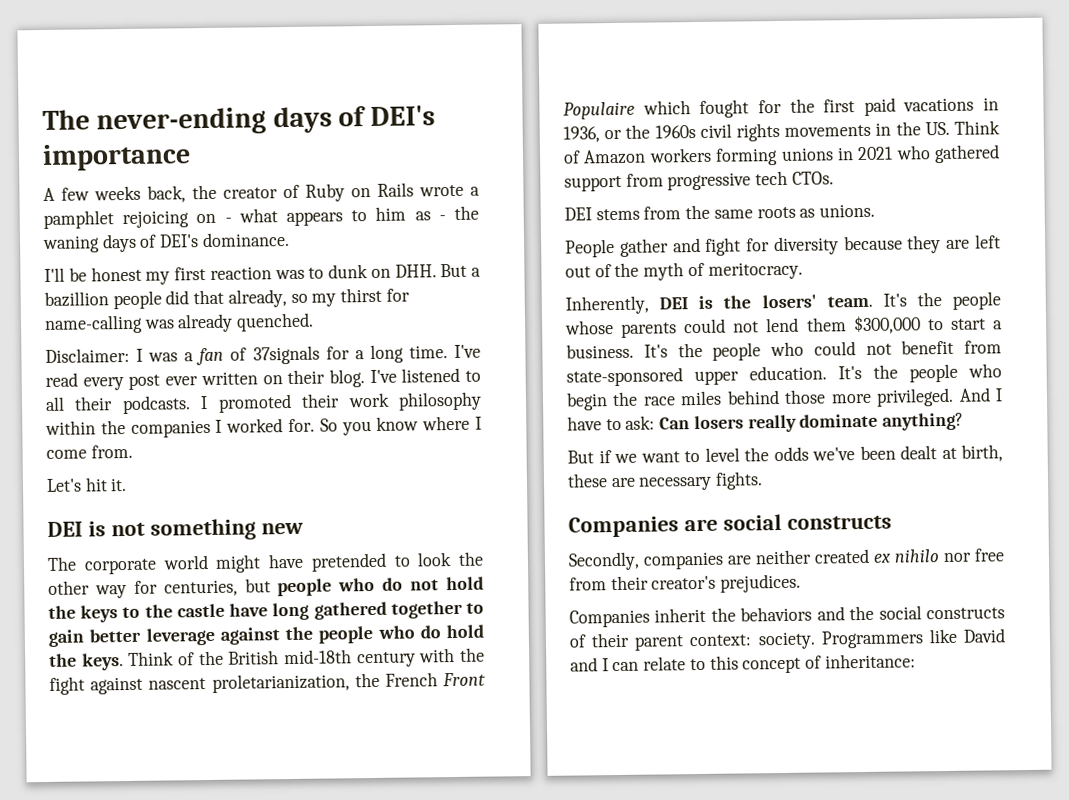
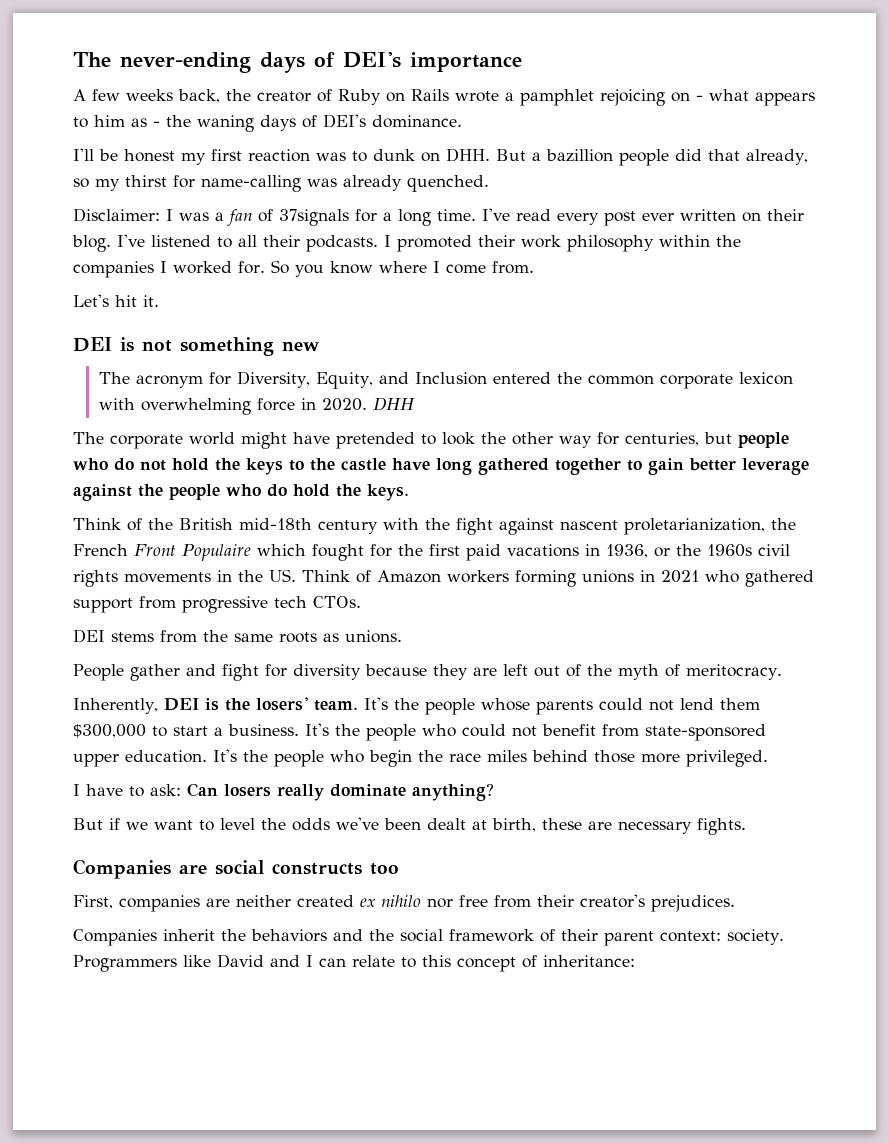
(304, 528) none -> [98,371,793,389] [98,397,415,415] // The acronym for Diversity, Equity, and Inclusion entered the common corporate lexicon with overwhelming force in 2020. DHH
(124, 662) none -> (409, 492) //
[958,387,991,402] And -> (768, 758) //
[568,551,640,571] // Secondly, -> [370,863,399,875] [73,895,113,909] too // First,
[926,607,1006,620] constructs -> [449,929,534,942] framework

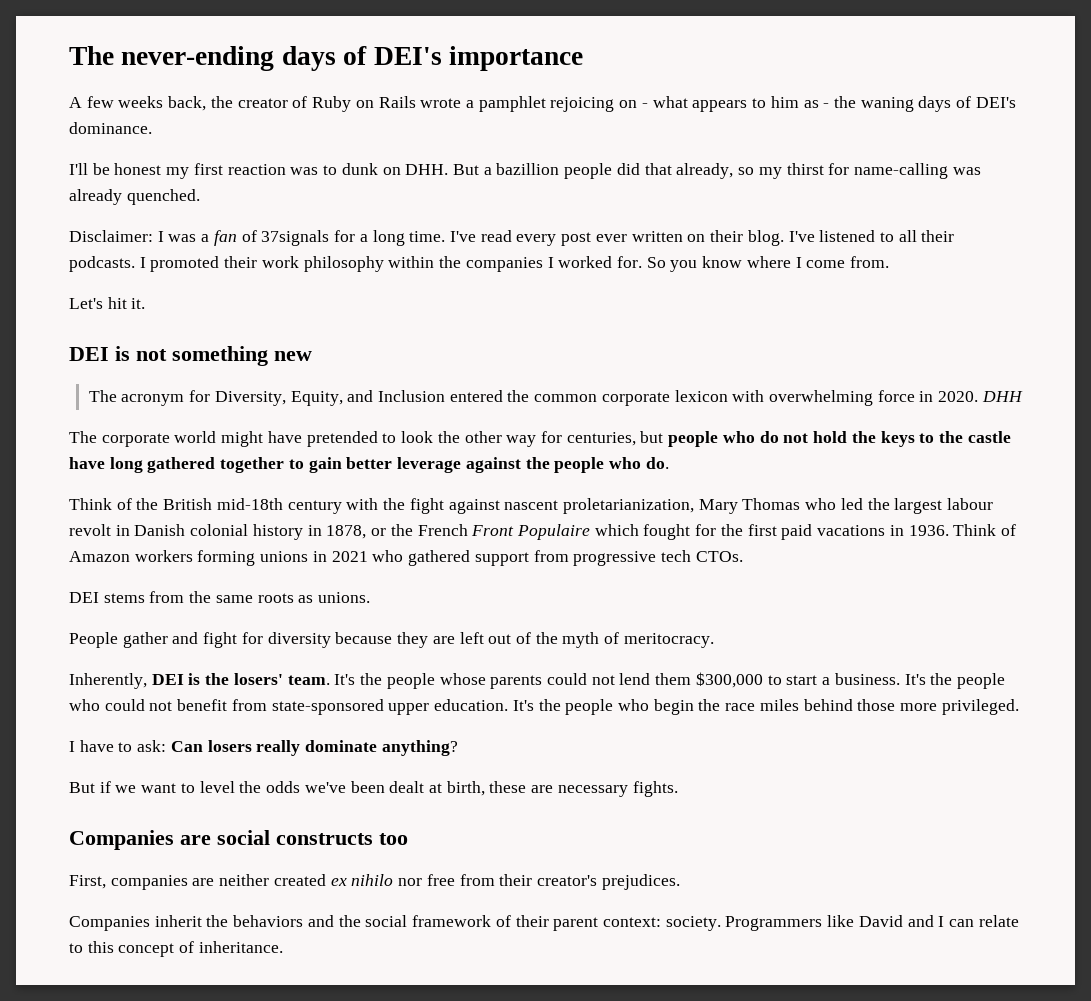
[267,484,409,501] do hold the keys. -> [645,457,669,469] do.
(765, 526) none -> [698,498,994,514] [69,524,387,540] Mary Thomas who led the largest labour revolt in Danish colonial history in 1878, or
[606,544,790,558] [73,569,296,587] 1936, or the 1960s civil rights movements in the US. -> [908,525,949,536] 1936.
[543,955,635,967] inheritance: -> [198,941,283,953] inheritance.

